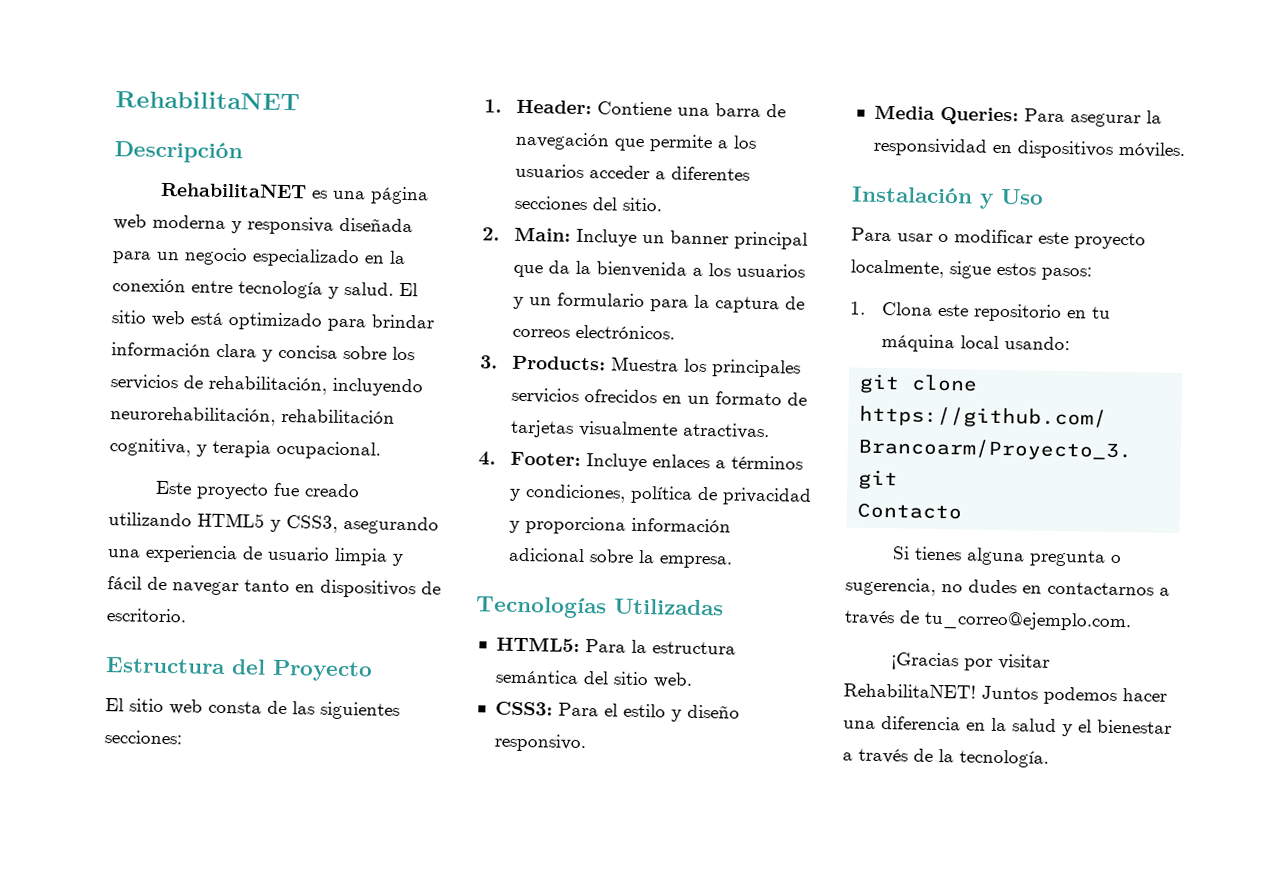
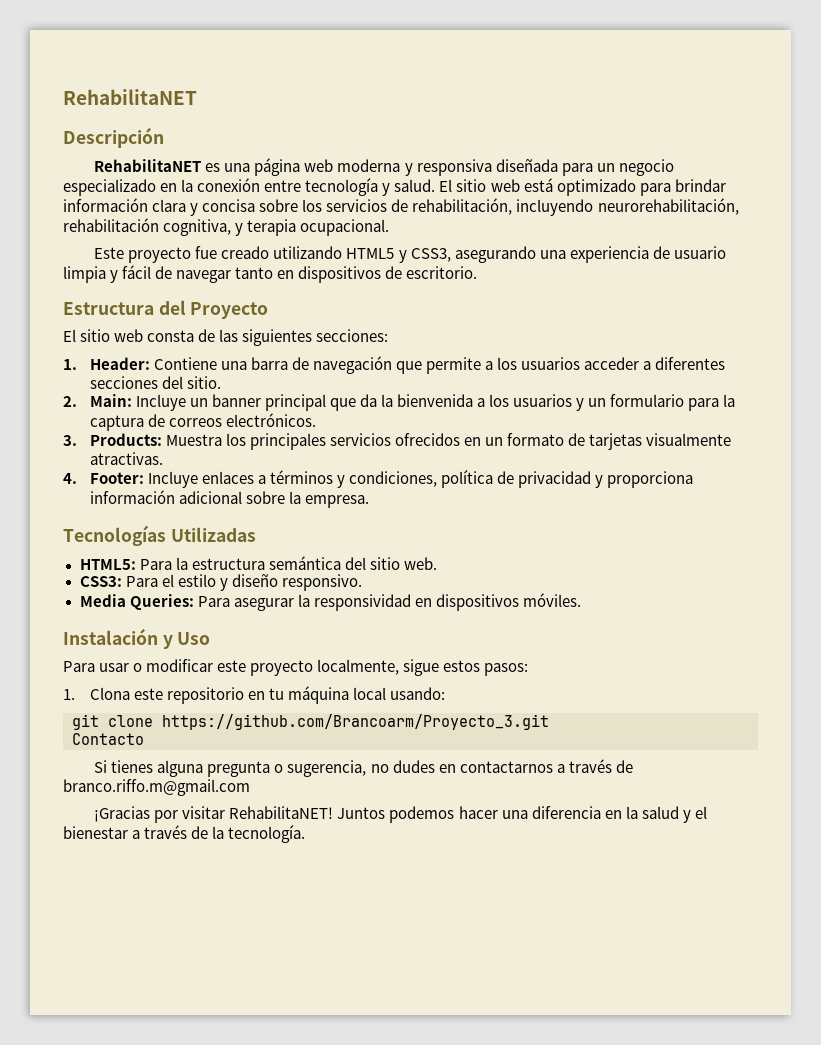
[924,610,1132,632] tu_correo@ejemplo.com. -> [63,779,250,796] branco.riffo.m@gmail.com

